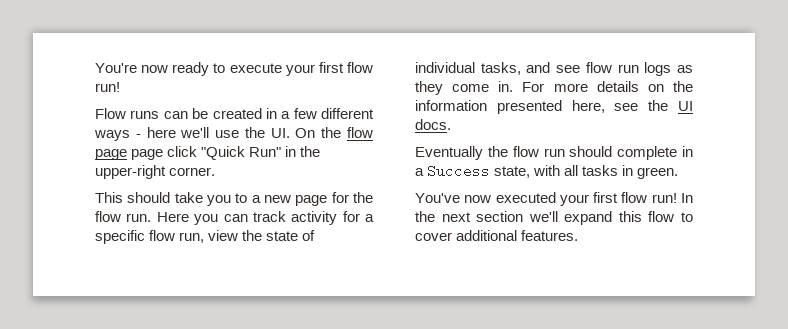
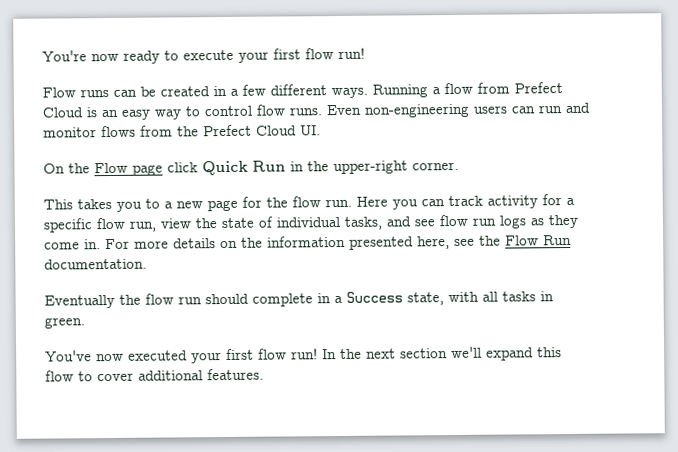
[94,127,265,141] ways - here we'll use the -> [331,82,563,99] [42,102,591,120] [43,124,297,138] ways. Running a flow from Prefect Cloud is an easy way to control flow runs. Even non-engineering users can run and monitor flows from the Prefect Cloud
(290, 133) none -> (321, 130) //
[347,127,373,138] [95,146,282,160] flow page page click "Quick Run" -> [94,160,286,176] Flow page click Quick Run
[127,192,203,203] should take -> [77,198,112,210] takes
[678,101,693,111] [415,119,451,130] UI docs. -> [505,234,572,246] [44,258,147,270] Flow Run documentation.

